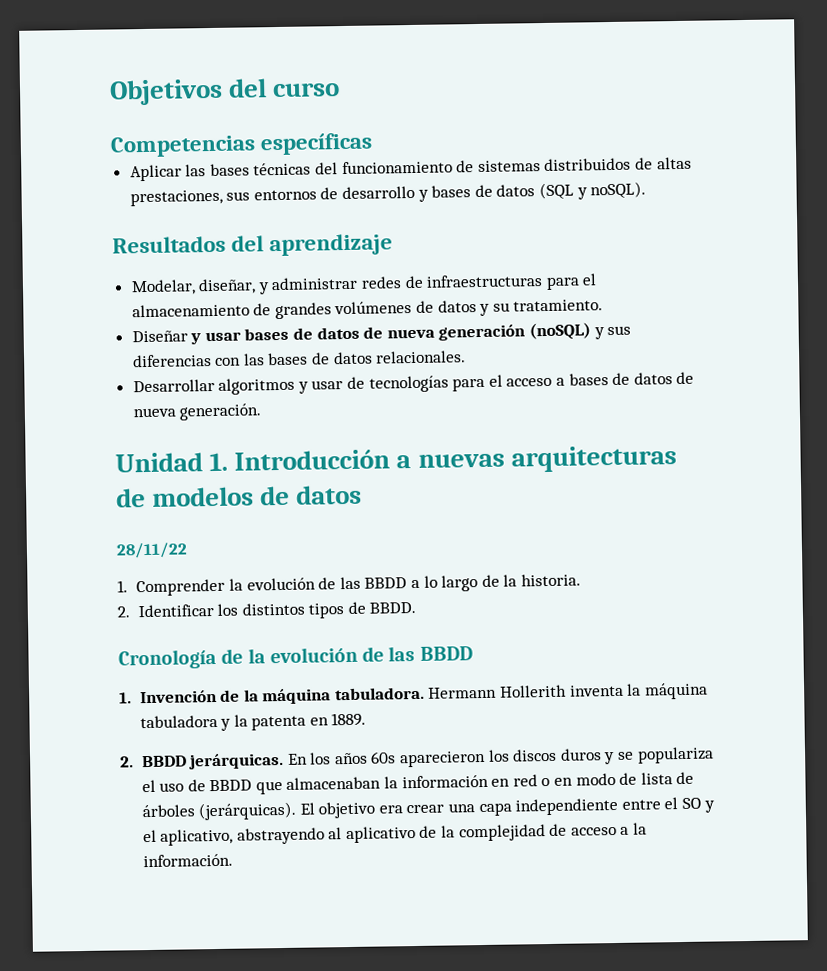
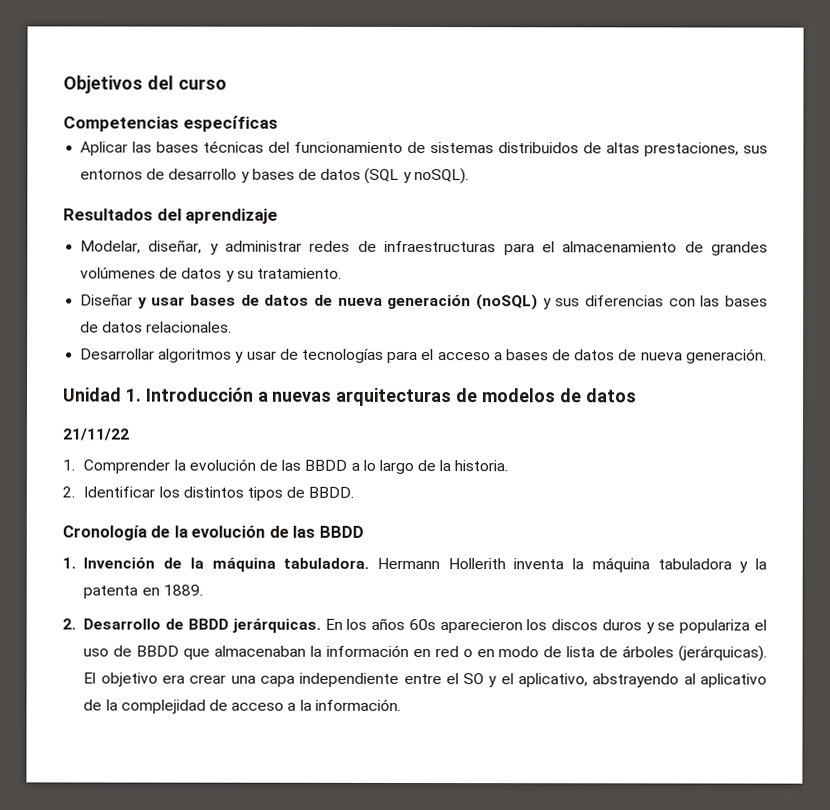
[116,542,188,559] 28/11/22 -> [62,428,129,441] 21/11/22
(134, 762) none -> [83,618,185,630] Desarrollo de

